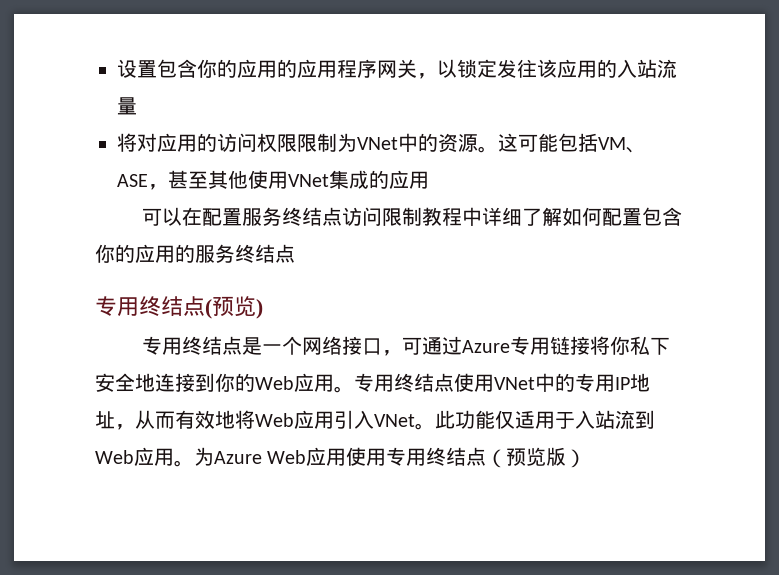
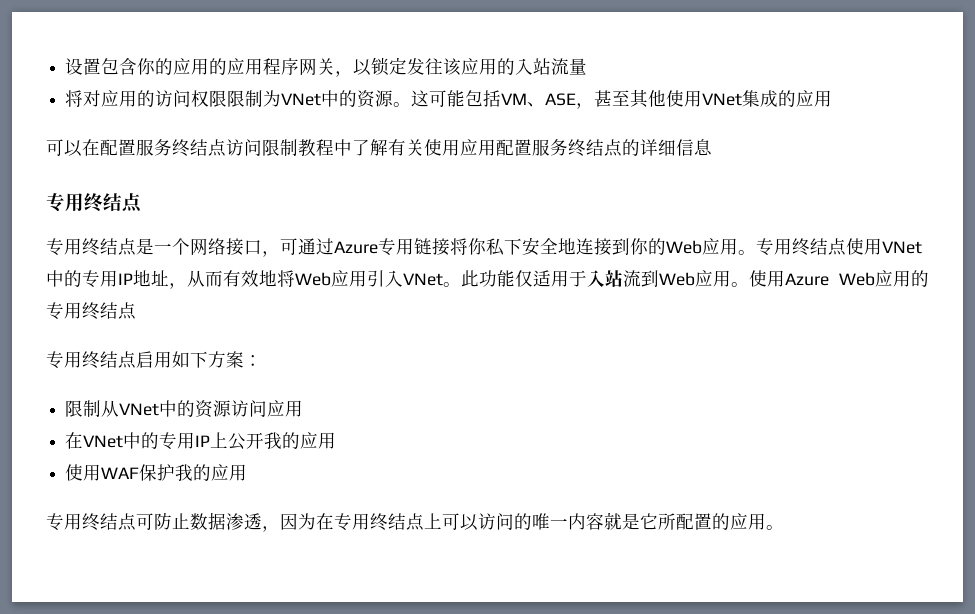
[481,207,682,226] [95,244,295,263] [95,296,263,319] 详细了解如何配置包含你的应用的服务终结点 // 专用终结点(预览) -> [352,139,712,157] [46,192,142,213] 了解有关使用应用配置服务终结点的详细信息 // 专用终结点
[194,447,214,466] 为 -> [749,270,785,287] 使用
[346,447,587,468] 使用专用终结点（预览版） -> [911,270,929,287] [46,302,136,320] [46,351,262,369] [65,400,304,418] [65,432,337,450] [65,464,248,481] [46,512,784,532] 的专用终结点 // 专用终结点启用如下方案： // 限制从VNet中的资源访问应用 // 在VNet中的专用IP上公开我的应用 // 使用WAF保护我的应用 // 专用终结点可防止数据渗透，因为在专用终结点上可以访问的唯一内容就是它所配置的应用。

